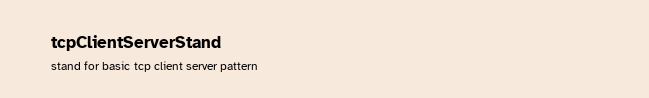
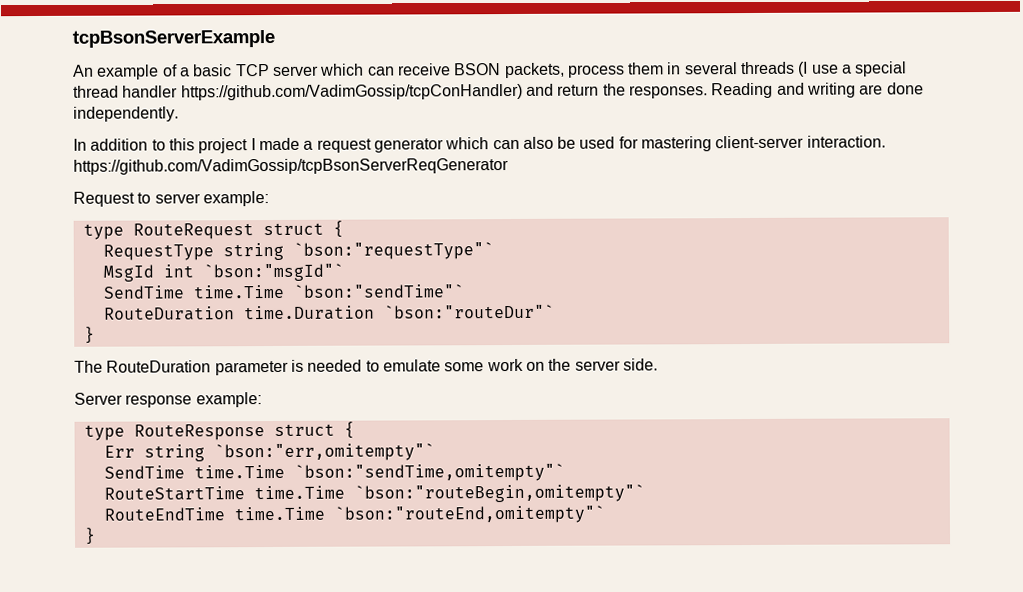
[51,35,221,51] [51,61,259,72] tcpClientServerStand // stand for basic tcp client server pattern -> [72,29,275,48] [73,61,908,80] [73,82,924,101] [73,106,179,122] [73,135,886,154] [73,158,509,175] [73,191,269,207] [82,220,344,240] [102,242,494,261] [102,263,344,282] [102,284,465,299] [103,304,555,321] [83,326,95,344] [74,358,658,376] [74,392,262,408] [83,421,355,441] [103,443,435,462] [103,463,565,482] [103,484,645,503] [103,505,605,524] [83,527,96,545] tcpBsonServerExample // An example of a basic TCP server which can receive BSON packets, process them in several threads (I use a special thread handler https://github.com/VadimGossip/tcpConHandler) and return the responses. Reading and writing are done independently. // In addition to this project I made a request generator which can also be used for mastering client-server interaction. https://github.com/VadimGossip/tcpBsonServerReqGenerator // Request to server example: // type RouteRequest struct { // RequestType string `bson:"requestType"` // MsgId int `bson:"msgId"` // SendTime time.Time `bson:"sendTime"` // RouteDuration time.Duration `bson:"routeDur"` // } // The RouteDuration parameter is needed to emulate some work on the server side. // Server response example: // type RouteResponse struct { // Err string `bson:"err,omitempty"` // SendTime time.Time `bson:"sendTime,omitempty"` // RouteStartTime time.Time `bson:"routeBegin,omitempty"` // RouteEndTime time.Time `bson:"routeEnd,omitempty"` // }

